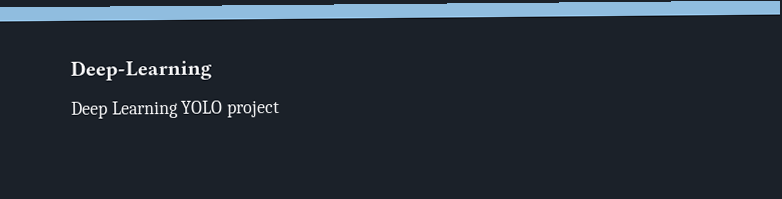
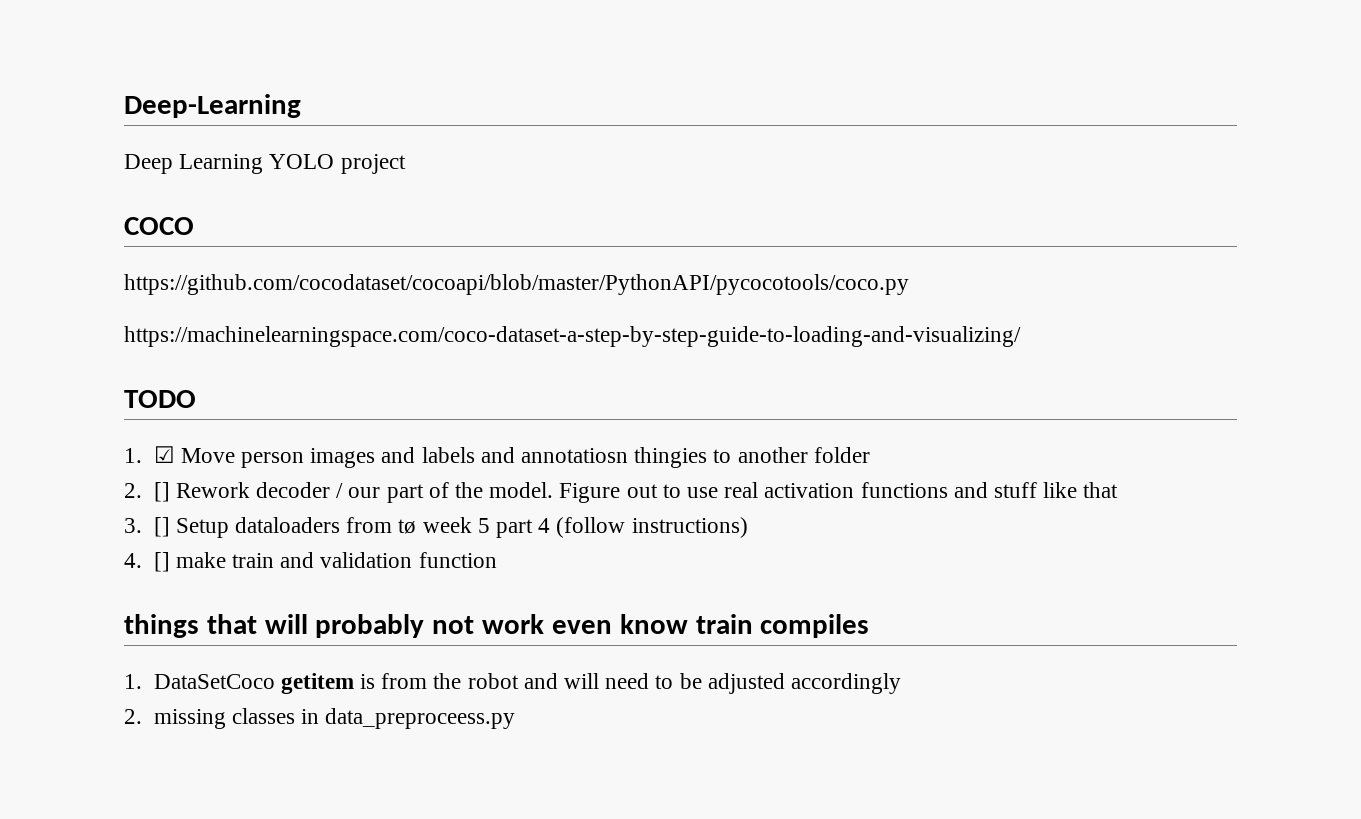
(281, 108) none -> [124,217,194,235] [124,274,909,295] [124,326,1021,347] [124,390,196,408] [124,446,870,468] [124,482,1119,503] [124,517,748,538] [124,552,497,572] [124,614,870,638] [124,673,902,694] [124,708,516,729] // COCO // https://github.com/cocodataset/cocoapi/blob/master/PythonAPI/pycocotools/coco.py // https://machinelearningspace.com/coco-dataset-a-step-by-step-guide-to-loading-and-visualizing/ // TODO // 1. ☑ Move person images and labels and annotatiosn thingies to another folder // 2. [] Rework decoder / our part of the model. Figure out to use real activation functions and stuff like that // 3. [] Setup dataloaders from tø week 5 part 4 (follow instructions) // 4. [] make train and validation function // things that will probably not work even know train compiles // 1. DataSetCoco getitem is from the robot and will need to be adjusted accordingly // 2. missing classes in data_preproceess.py

